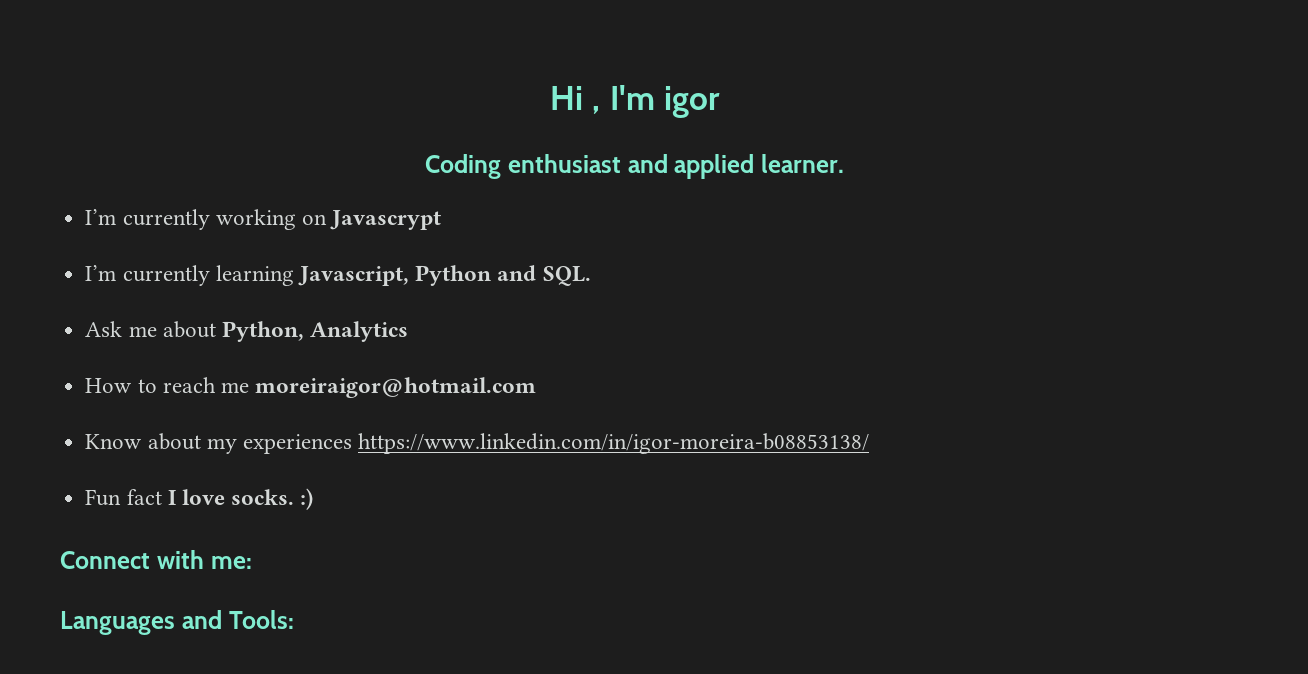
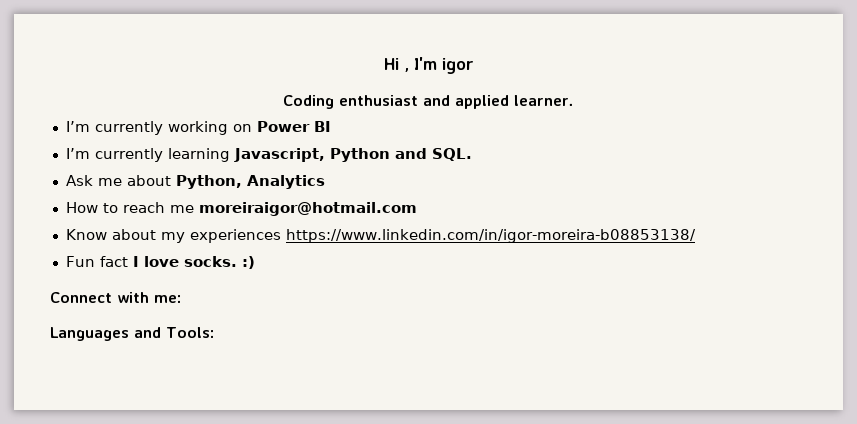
[330,210,442,230] Javascrypt -> [256,121,331,132] Power BI

